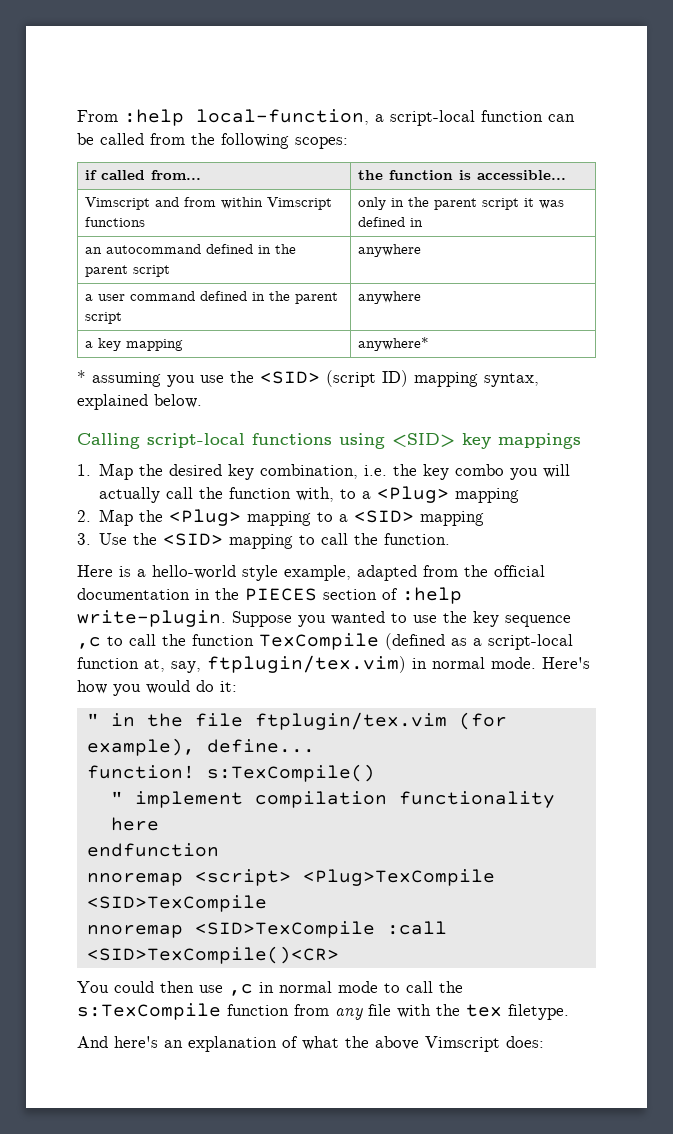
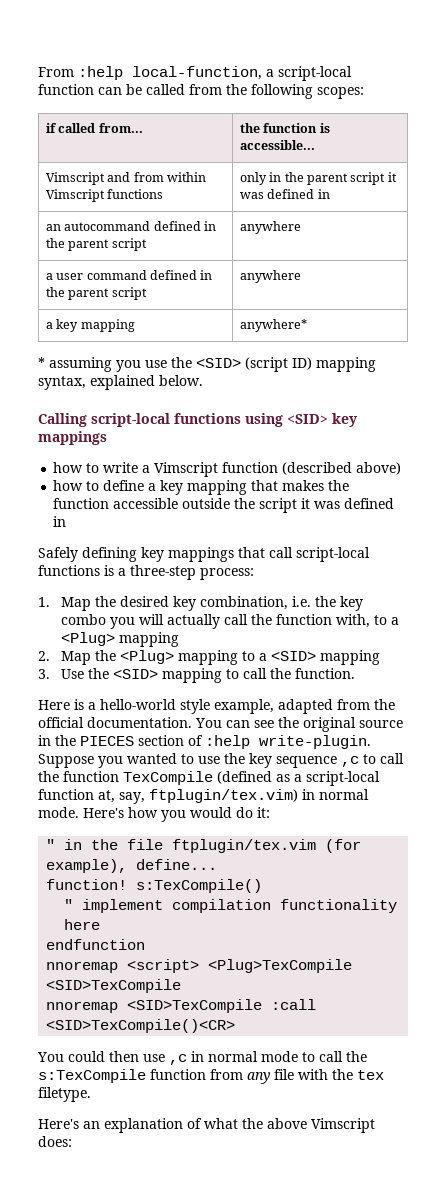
(581, 441) none -> [53,462,402,477] [53,480,350,495] [53,498,395,513] [53,516,67,527] [38,547,370,562] [38,565,254,580] // how to write a Vimscript function (described above) // how to define a key mapping that makes the function accessible outside the script it was defined in // Safely defining key mappings that call script-local functions is a three-step process:
[77,588,190,600] documentation -> [87,717,403,732] documentation. You can see the original source
[77,1036,158,1048] And here's -> [38,1119,79,1129] Here's

